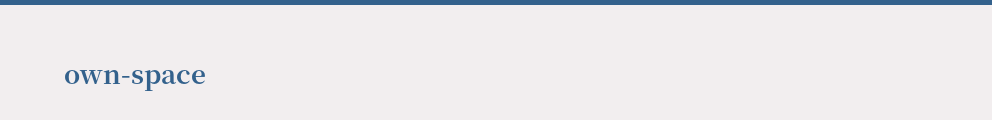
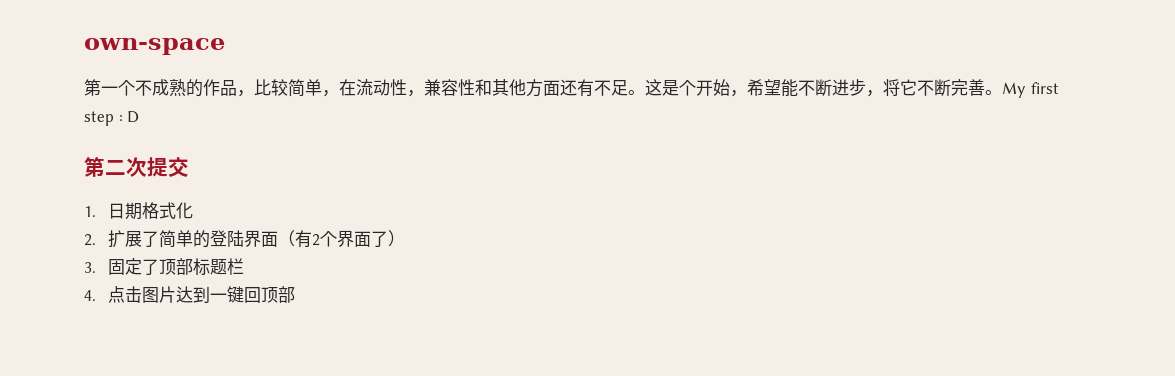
(206, 80) none -> [84,79,1059,98] [84,111,140,126] [84,157,189,177] [84,202,193,220] [84,230,405,248] [84,258,244,276] [84,286,295,303] // 第一个不成熟的作品，比较简单，在流动性，兼容性和其他方面还有不足。这是个开始，希望能不断进步，将它不断完善。My first step : D // 第二次提交 // 1.日期格式化 // 2.扩展了简单的登陆界面（有2个界面了） // 3.固定了顶部标题栏 // 4.点击图片达到一键回顶部

